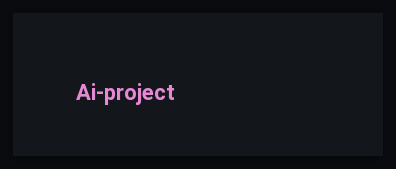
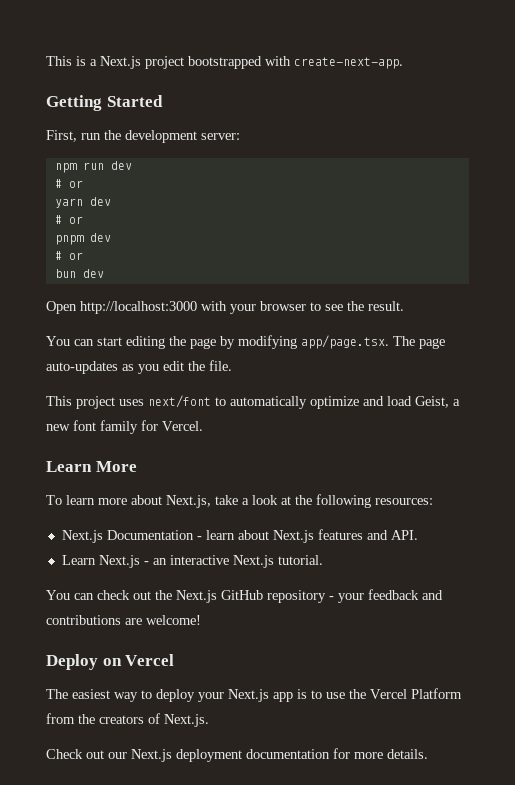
[76,83,175,105] Ai-project -> [46,56,403,69] [46,95,163,111] [46,130,240,143] [54,161,132,173] [54,179,83,188] [54,197,111,208] [54,215,83,224] [54,233,111,245] [54,251,83,260] [54,269,104,278] [46,301,404,314] [46,335,445,349] [46,360,232,374] [46,395,460,409] [46,420,203,434] [46,461,137,472] [46,494,433,508] [61,529,418,543] [61,555,323,568] [46,589,443,603] [46,615,201,625] [46,654,175,670] [46,688,462,702] [46,713,209,727] [46,748,428,762] This is a Next.js project bootstrapped with create-next-app. // Getting Started // First, run the development server: // npm run dev // # or // yarn dev // # or // pnpm dev // # or // bun dev // Open http://localhost:3000 with your browser to see the result. // You can start editing the page by modifying app/page.tsx. The page auto-updates as you edit the file. // This project uses next/font to automatically optimize and load Geist, a new font family for Vercel. // Learn More // To learn more about Next.js, take a look at the following resources: // Next.js Documentation - learn about Next.js features and API. // Learn Next.js - an interactive Next.js tutorial. // You can check out the Next.js GitHub repository - your feedback and contributions are welcome! // Deploy on Vercel // The easiest way to deploy your Next.js app is to use the Vercel Platform from the creators of Next.js. // Check out our Next.js deployment documentation for more details.

